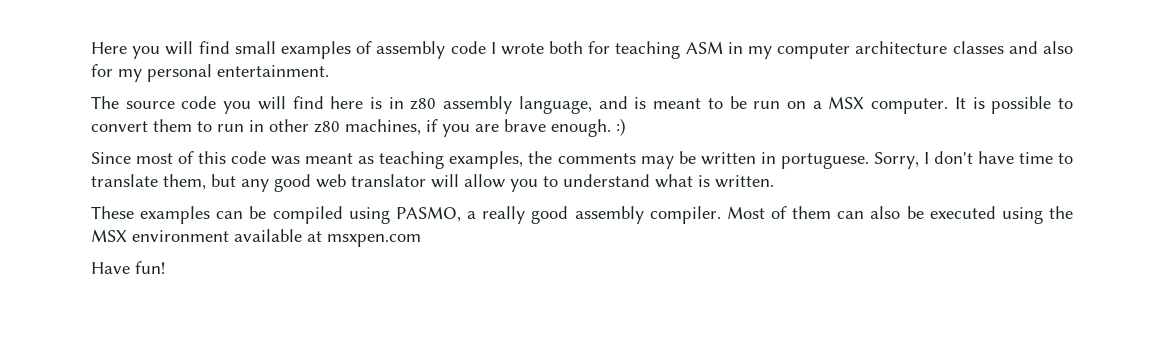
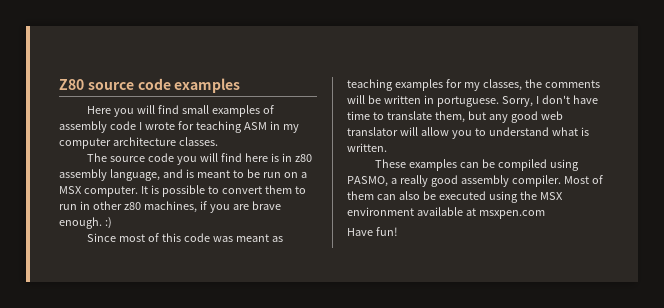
(91, 48) none -> [59,78,241,93] Z80 source code examples //
[549,41,584,54] both -> (175, 126) none
[952,41,1073,54] [91,64,329,82] classes and also for my personal entertainment. -> [178,137,218,146] classes.
[449,151,524,169] examples, -> [394,79,522,91] examples for my classes,
[640,156,674,169] may -> [347,95,365,104] will

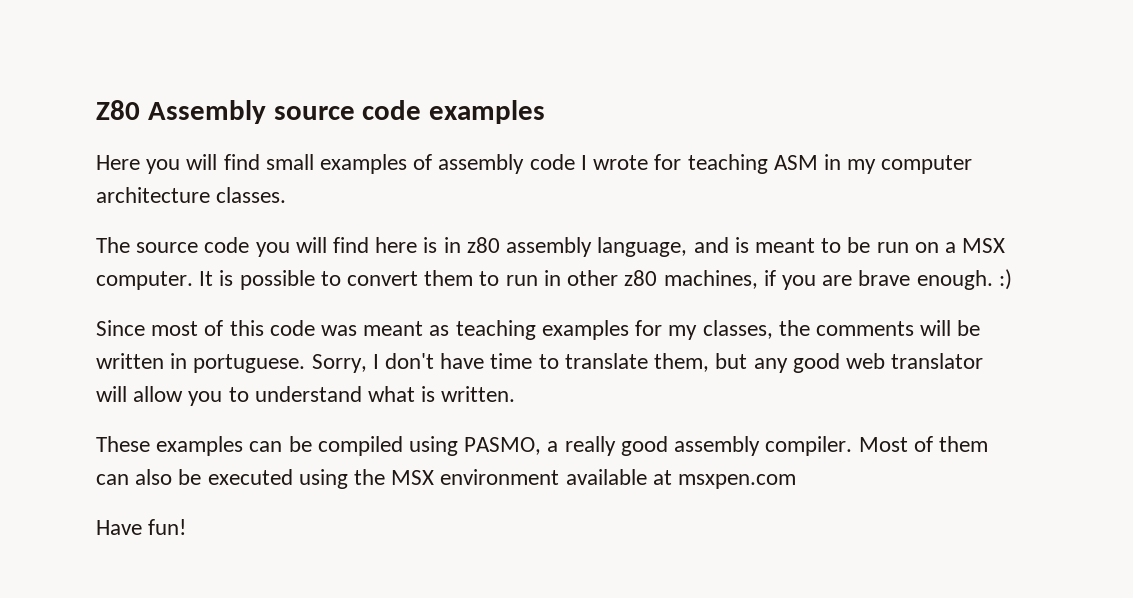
(84, 84) none -> [147,100,266,124] Assembly

